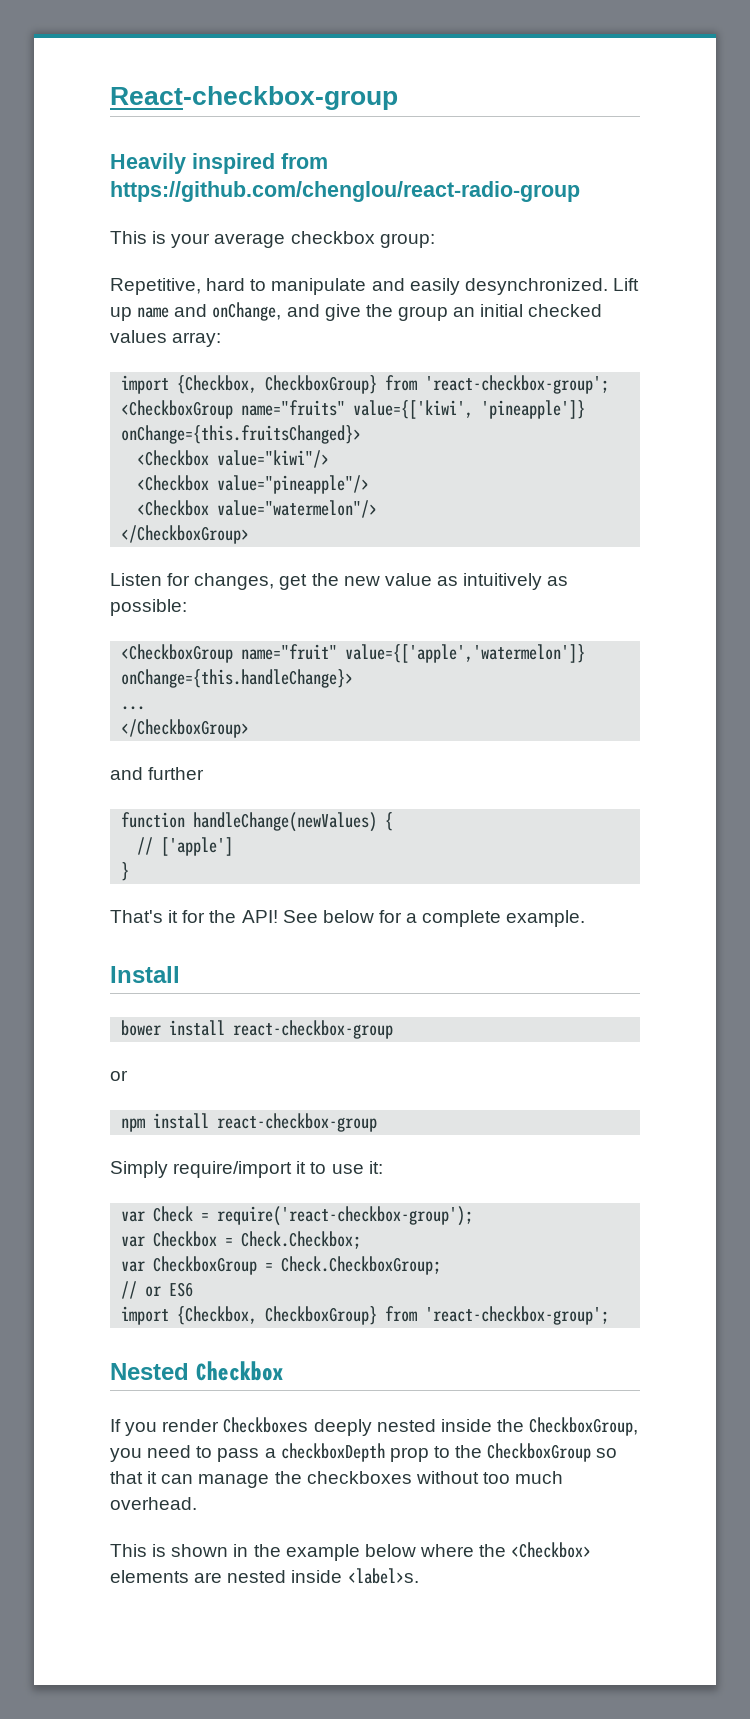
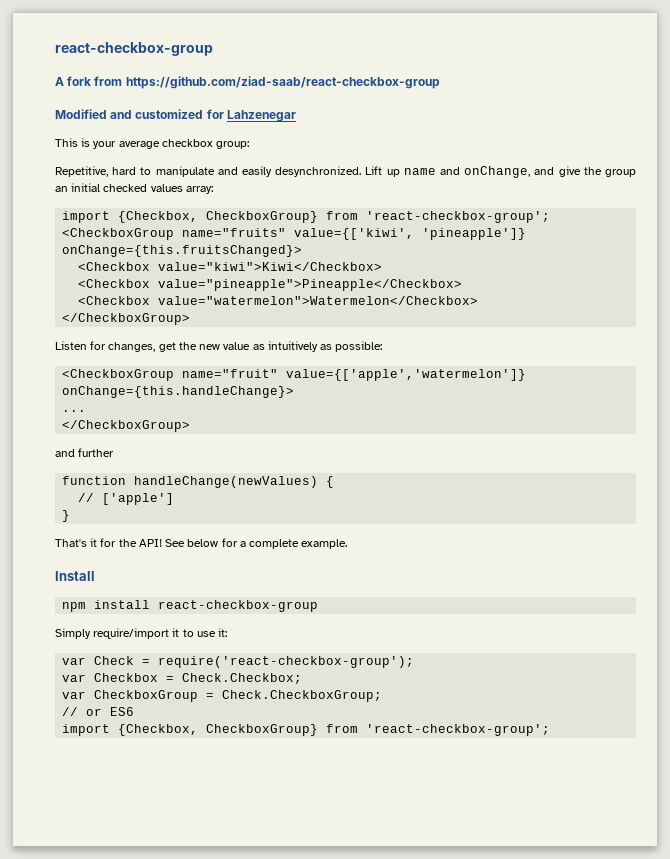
[110,86,398,110] [110,153,328,174] [110,181,580,202] React-checkbox-group // Heavily inspired from https://github.com/chenglou/react-radio-group -> [55,42,213,56] [55,76,440,89] [55,109,296,122] react-checkbox-group // A fork from https://github.com/ziad-saab/react-checkbox-group // Modified and customized for Lahzenegar
[217,450,330,468] [137,475,370,494] [137,500,378,518] value="kiwi"/> // <Checkbox value="pineapple"/> // <Checkbox value="watermelon"/> -> [158,262,383,271] [78,279,463,291] [78,296,479,305] value="kiwi">Kiwi</Checkbox> // <Checkbox value="pineapple">Pineapple</Checkbox> // <Checkbox value="watermelon">Watermelon</Checkbox>
[121,1020,394,1039] [110,1070,128,1081] // bower install react-checkbox-group // or -> (95, 576) none
[110,1361,284,1381] [110,1417,639,1436] [110,1443,618,1462] [110,1471,564,1488] [110,1497,197,1510] [110,1542,592,1561] [110,1568,419,1584] // Nested Checkbox // If you render Checkboxes deeply nested inside the CheckboxGroup, you need to pass a checkboxDepth prop to the CheckboxGroup so that it can manage the checkboxes without too much overhead. // This is shown in the example below where the <Checkbox> elements are nested inside <label>s. -> (551, 730) none

